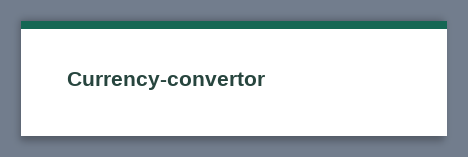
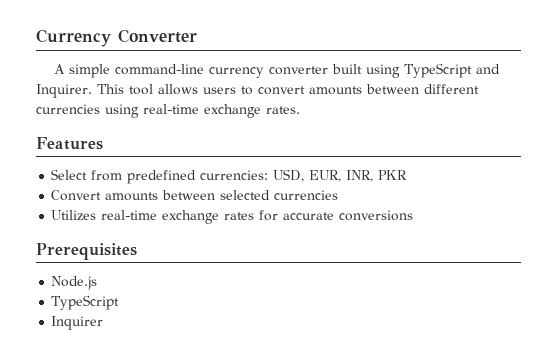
[67,72,265,90] Currency-convertor -> [36,29,197,47] [54,63,501,78] [36,84,479,98] [36,104,300,118] [36,137,103,150] [51,169,408,184] [51,190,339,201] [51,210,414,224] [36,243,137,260] [51,276,98,290] [51,295,120,310] [51,316,104,330] Currency Converter // A simple command-line currency converter built using TypeScript and Inquirer. This tool allows users to convert amounts between different currencies using real-time exchange rates. // Features // Select from predefined currencies: USD, EUR, INR, PKR // Convert amounts between selected currencies // Utilizes real-time exchange rates for accurate conversions // Prerequisites // Node.js // TypeScript // Inquirer

